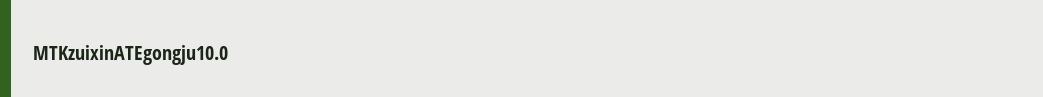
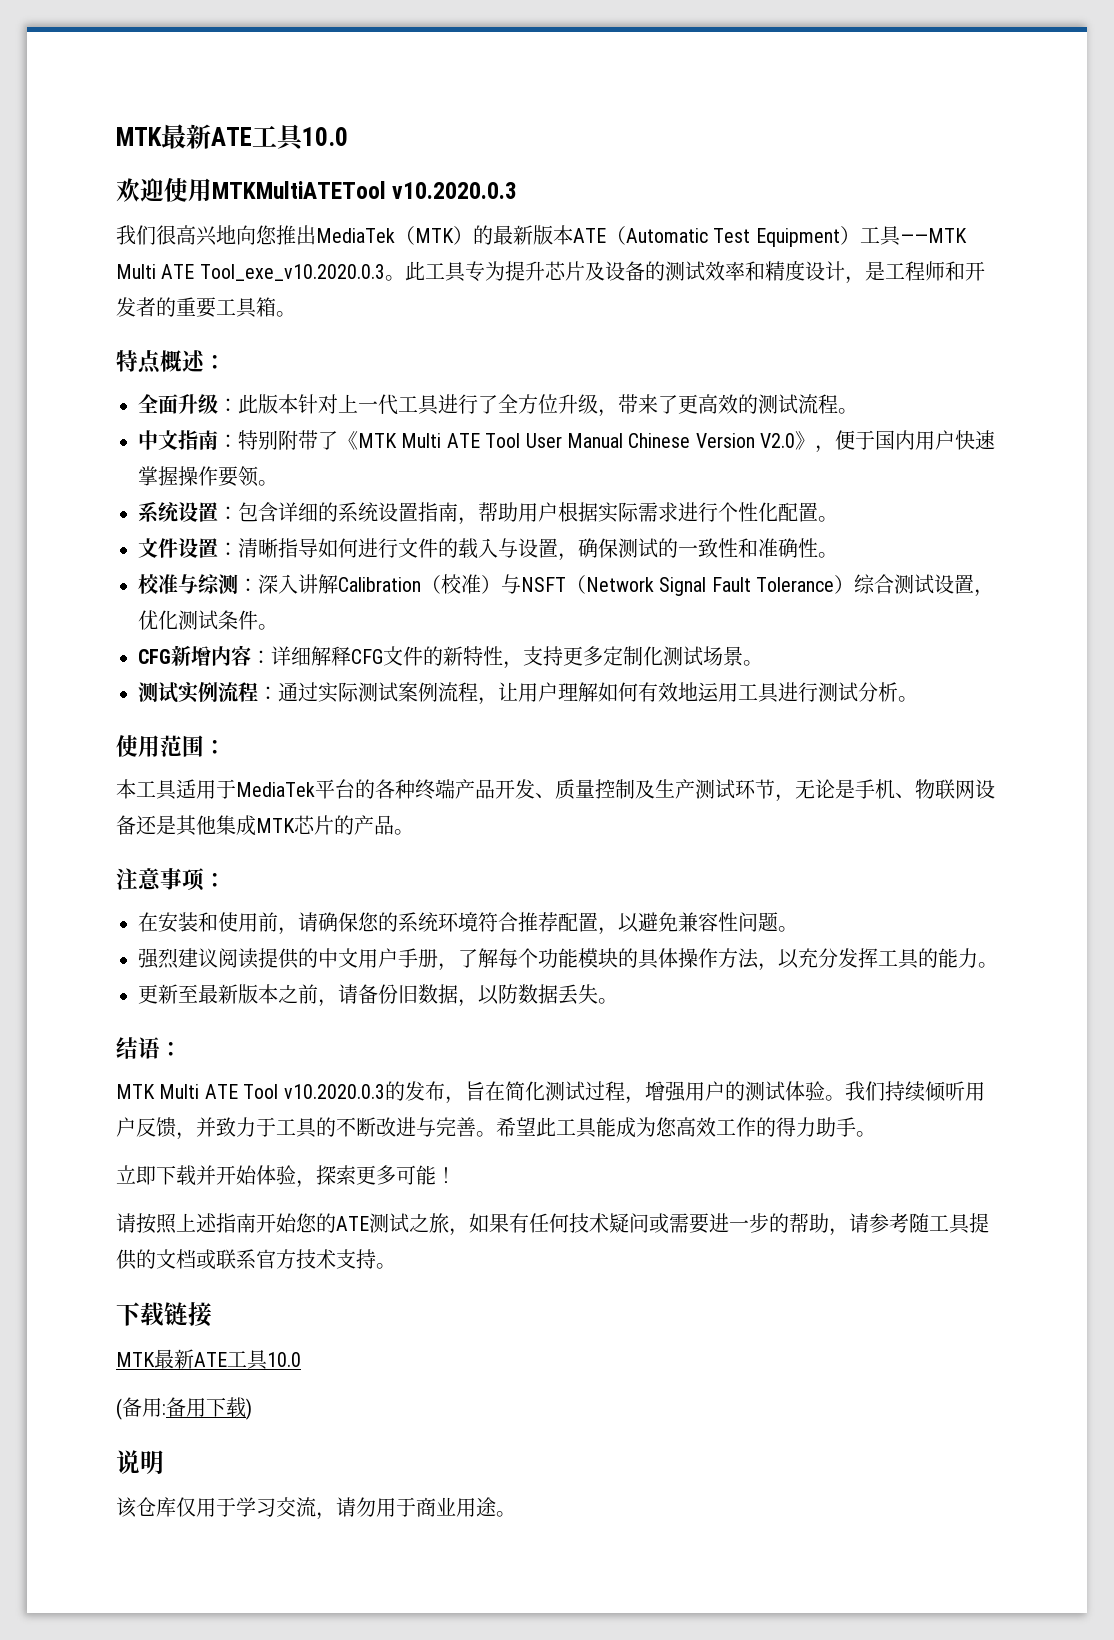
[33,45,228,65] MTKzuixinATEgongju10.0 -> [116,124,348,151] [116,178,518,202] [116,225,967,247] [116,260,985,284] [116,297,296,318] [116,350,226,374] [138,394,858,417] [138,430,996,453] [138,466,278,487] [138,501,838,525] [138,538,838,561] [138,574,995,597] [138,610,278,630] [138,645,763,669] [138,681,918,705] [116,735,226,757] [116,779,995,802] [116,815,414,836] [116,868,226,891] [138,912,798,935] [138,948,998,971] [138,984,618,1007] [116,1037,182,1059] [116,1081,985,1104] [116,1117,876,1140] [116,1165,456,1188] [116,1213,989,1236] [116,1249,396,1270] [116,1302,212,1327] [116,1349,301,1370] [116,1397,252,1420] [116,1450,164,1474] [116,1497,516,1520] MTK最新ATE工具10.0 // 欢迎使用MTKMultiATETool v10.2020.0.3 // 我们很高兴地向您推出MediaTek（MTK）的最新版本ATE（Automatic Test Equipment）工具——MTK Multi ATE Tool_exe_v10.2020.0.3。此工具专为提升芯片及设备的测试效率和精度设计，是工程师和开发者的重要工具箱。 // 特点概述： // 全面升级：此版本针对上一代工具进行了全方位升级，带来了更高效的测试流程。 // 中文指南：特别附带了《MTK Multi ATE Tool User Manual Chinese Version V2.0》，便于国内用户快速掌握操作要领。 // 系统设置：包含详细的系统设置指南，帮助用户根据实际需求进行个性化配置。 // 文件设置：清晰指导如何进行文件的载入与设置，确保测试的一致性和准确性。 // 校准与综测：深入讲解Calibration（校准）与NSFT（Network Signal Fault Tolerance）综合测试设置，优化测试条件。 // CFG新增内容：详细解释CFG文件的新特性，支持更多定制化测试场景。 // 测试实例流程：通过实际测试案例流程，让用户理解如何有效地运用工具进行测试分析。 // 使用范围： // 本工具适用于MediaTek平台的各种终端产品开发、质量控制及生产测试环节，无论是手机、物联网设备还是其他集成MTK芯片的产品。 // 注意事项： // 在安装和使用前，请确保您的系统环境符合推荐配置，以避免兼容性问题。 // 强烈建议阅读提供的中文用户手册，了解每个功能模块的具体操作方法，以充分发挥工具的能力。 // 更新至最新版本之前，请备份旧数据，以防数据丢失。 // 结语： // MTK Multi ATE Tool v10.2020.0.3的发布，旨在简化测试过程，增强用户的测试体验。我们持续倾听用户反馈，并致力于工具的不断改进与完善。希望此工具能成为您高效工作的得力助手。 // 立即下载并开始体验，探索更多可能！ // 请按照上述指南开始您的ATE测试之旅，如果有任何技术疑问或需要进一步的帮助，请参考随工具提供的文档或联系官方技术支持。 // 下载链接 // MTK最新ATE工具10.0 // (备用:备用下载) // 说明 // 该仓库仅用于学习交流，请勿用于商业用途。

